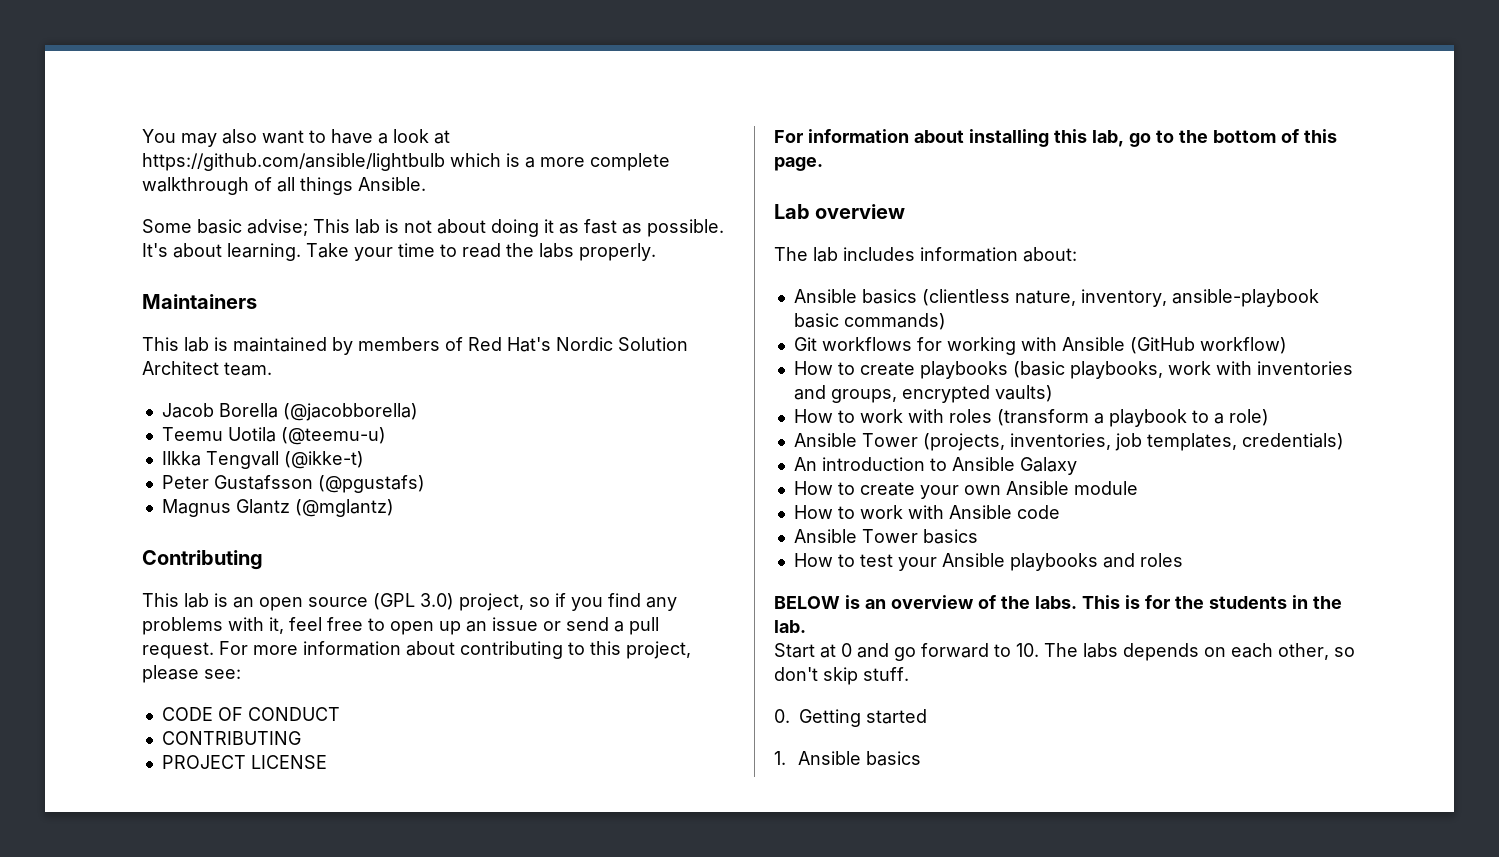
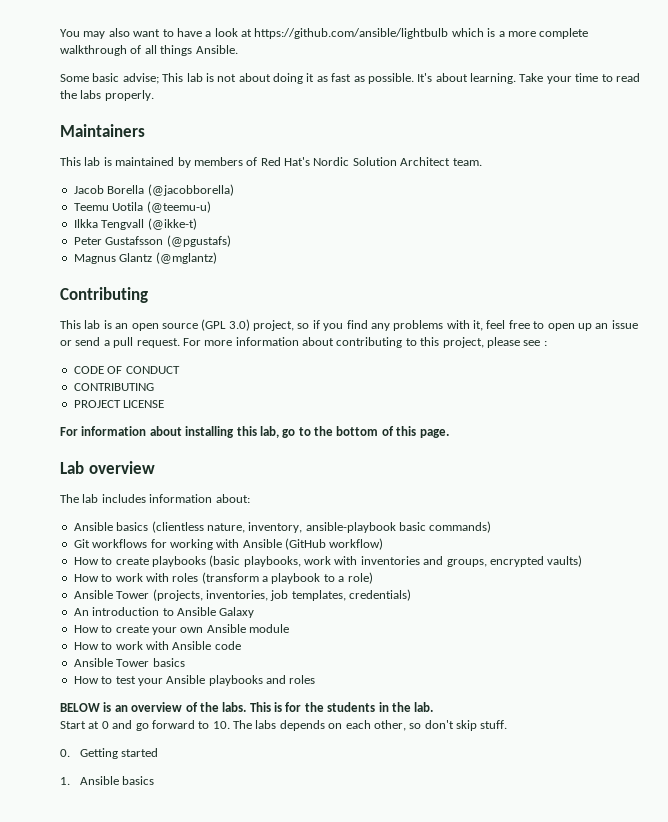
[204,669,241,679] see: -> [523,340,547,346] see :

